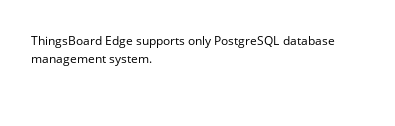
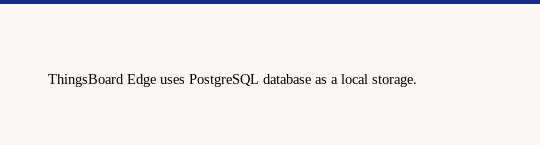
[136,36,335,48] [31,56,153,66] supports only PostgreSQL database management system. -> [160,74,417,87] uses PostgreSQL database as a local storage.

